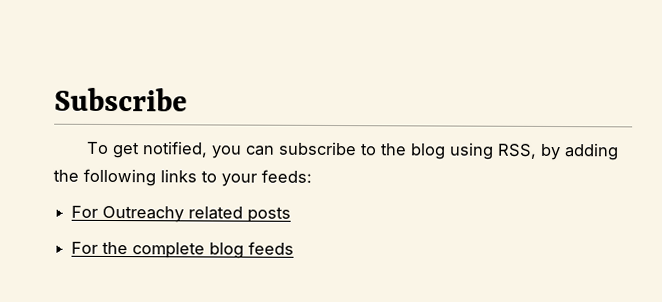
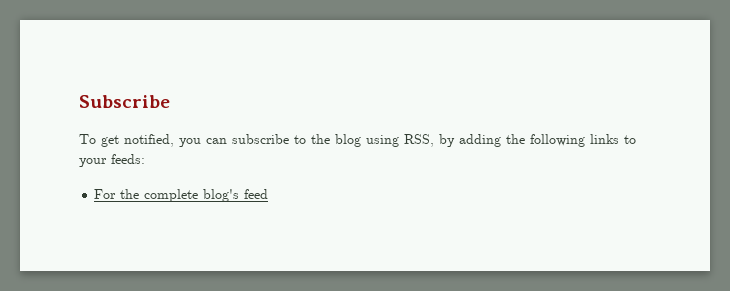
[71,205,292,223] // For Outreachy related posts -> (145, 159) none
[209,241,295,259] blog feeds -> [203,189,269,202] blog's feed

